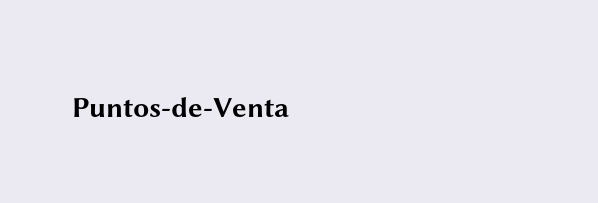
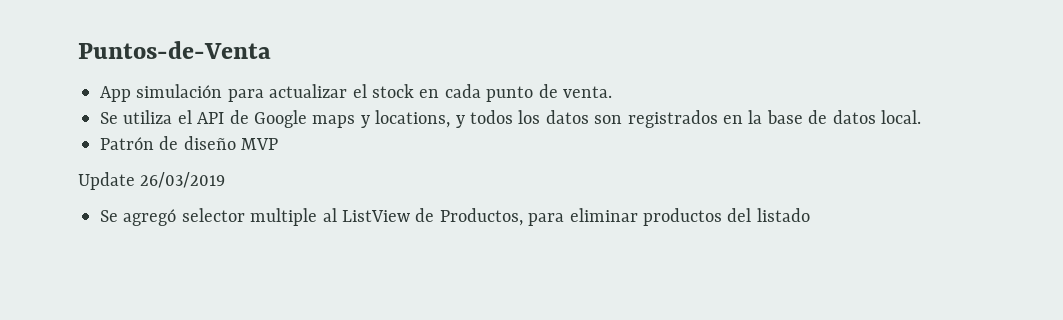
(289, 107) none -> [100,84,612,102] [100,110,921,128] [100,136,279,150] [78,172,226,190] [100,208,810,226] // App simulación para actualizar el stock en cada punto de venta. // Se utiliza el API de Google maps y locations, y todos los datos son registrados en la base de datos local. // Patrón de diseño MVP // Update 26/03/2019 // Se agregó selector multiple al ListView de Productos, para eliminar productos del listado

